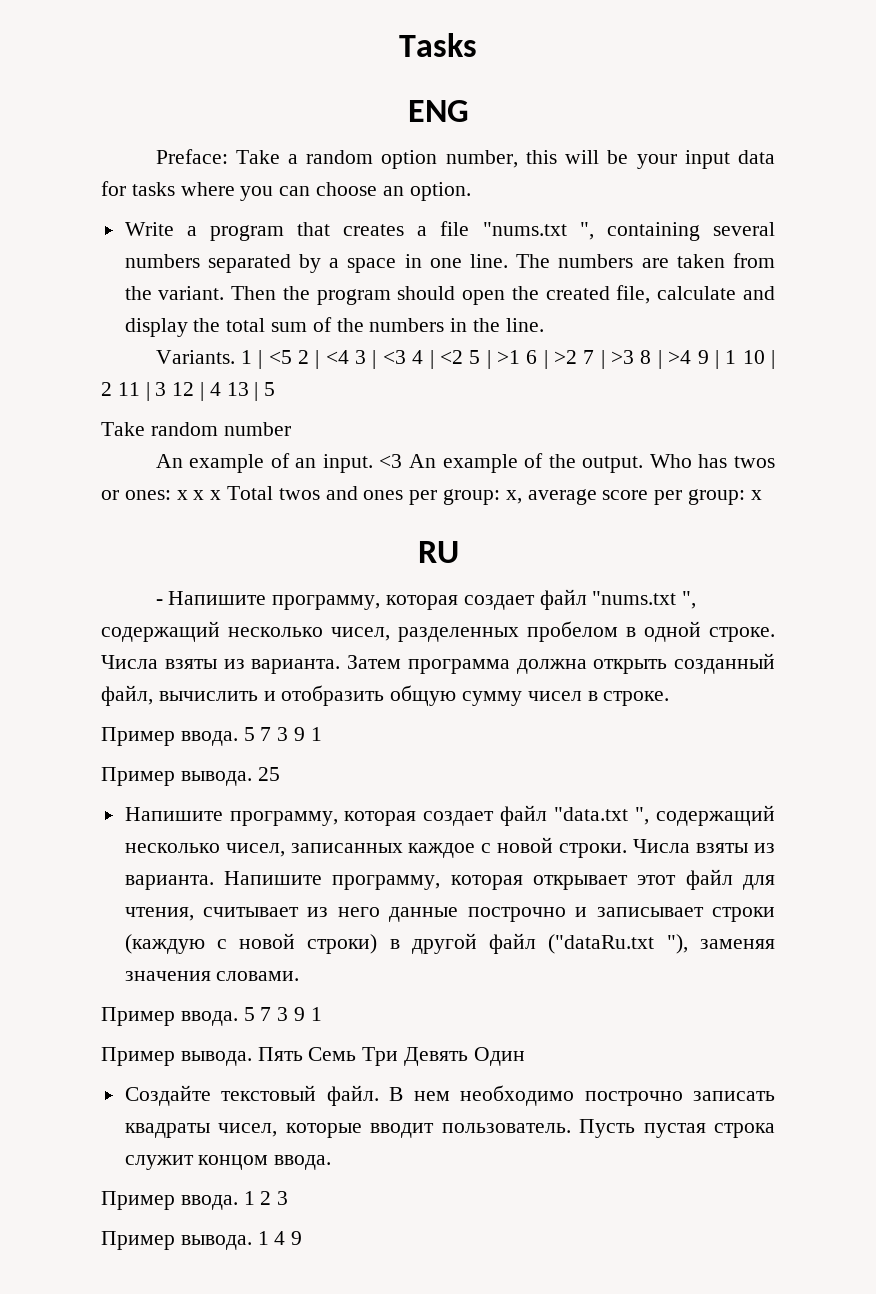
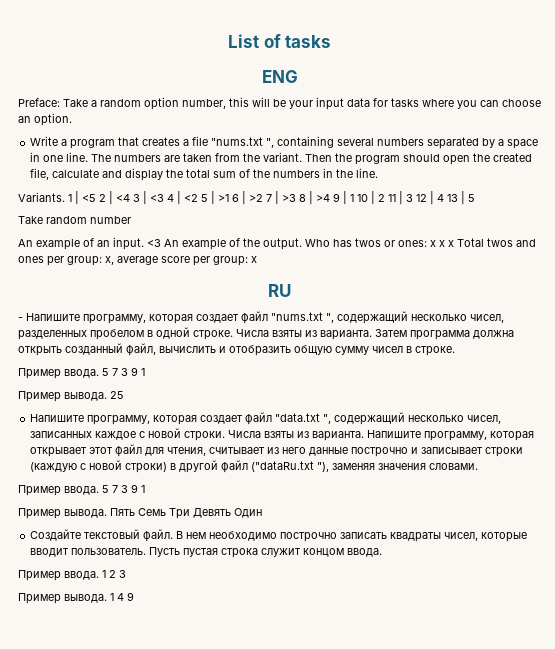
[399,33,477,57] Tasks -> [227,34,332,48] List of tasks

